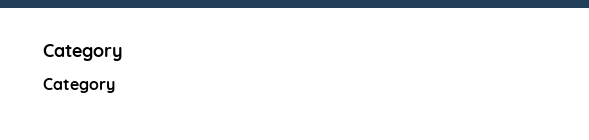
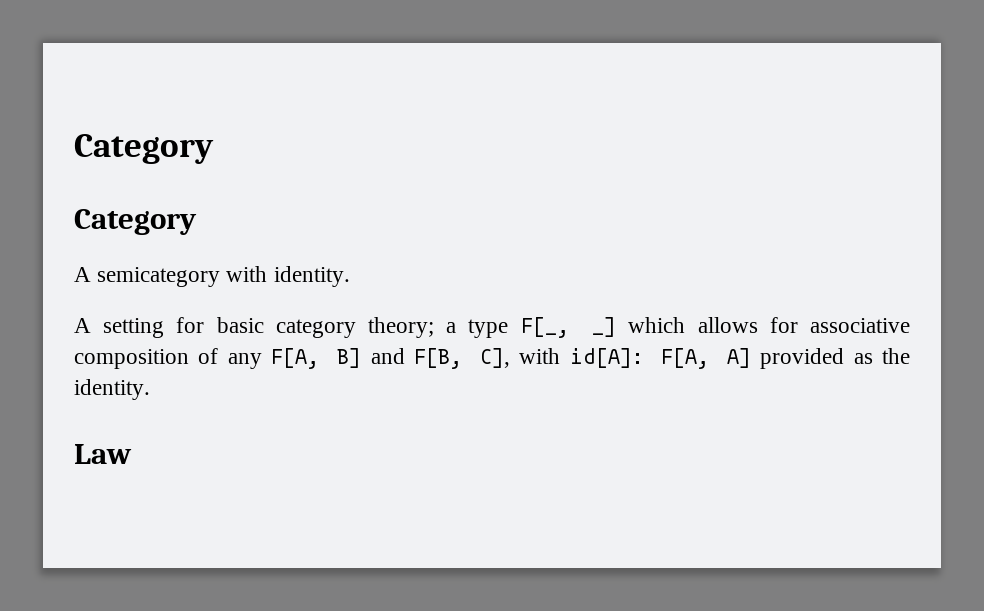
(115, 85) none -> [74,266,350,287] [74,317,910,338] [74,348,910,369] [74,379,150,400] [74,444,132,464] // A semicategory with identity. // A setting for basic category theory; a type F[_, _] which allows for associative composition of any F[A, B] and F[B, C], with id[A]: F[A, A] provided as the identity. // Law

